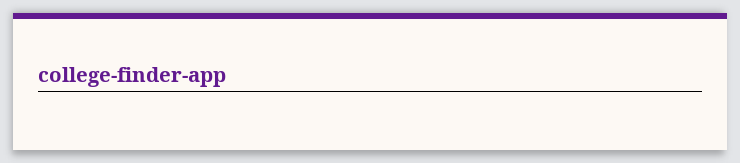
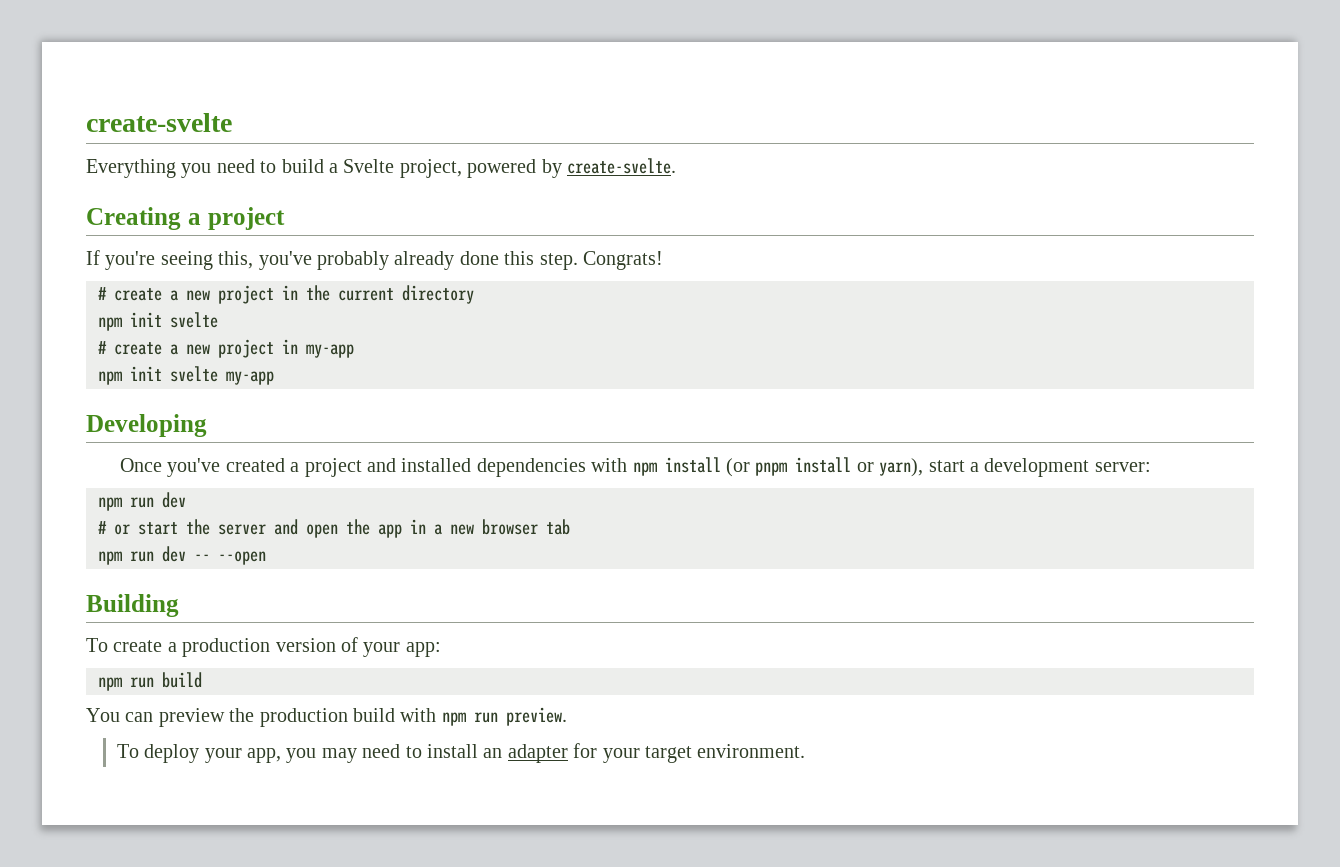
[38,67,226,87] college-finder-app -> [86,113,232,132] [86,158,676,178] [86,207,285,230] [86,250,663,270] [98,285,474,304] [98,312,218,331] [98,339,354,358] [98,366,274,385] [86,414,207,437] [119,457,1151,477] [98,492,186,511] [98,519,570,538] [98,546,266,565] [86,594,179,617] [86,637,441,657] [98,672,202,691] [86,707,567,727] [116,743,806,763] create-svelte // Everything you need to build a Svelte project, powered by create-svelte. // Creating a project // If you're seeing this, you've probably already done this step. Congrats! // # create a new project in the current directory // npm init svelte // # create a new project in my-app // npm init svelte my-app // Developing // Once you've created a project and installed dependencies with npm install (or pnpm install or yarn), start a development server: // npm run dev // # or start the server and open the app in a new browser tab // npm run dev -- --open // Building // To create a production version of your app: // npm run build // You can preview the production build with npm run preview. // To deploy your app, you may need to install an adapter for your target environment.

